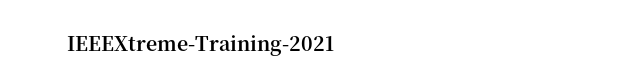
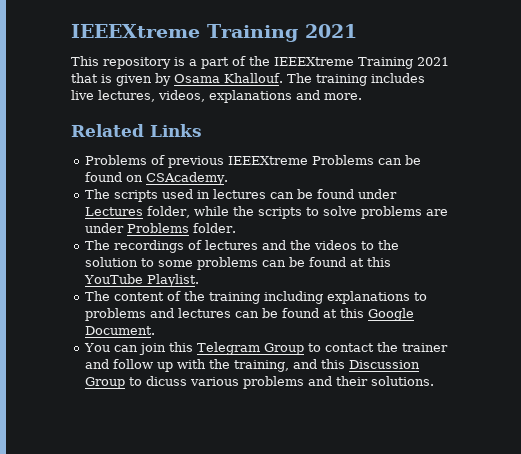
[67,35,334,56] IEEEXtreme-Training-2021 -> [71,24,357,42] [71,56,449,69] [71,73,425,86] [71,90,362,103] [71,124,202,137] [85,155,422,168] [85,172,229,185] [85,189,398,202] [85,206,449,219] [85,223,237,233] [85,240,400,253] [85,257,392,270] [84,274,200,287] [85,291,428,304] [85,308,415,321] [85,326,156,335] [84,342,449,355] [85,359,421,372] [85,376,435,389] IEEEXtreme Training 2021 // This repository is a part of the IEEEXtreme Training 2021 that is given by Osama Khallouf. The training includes live lectures, videos, explanations and more. // Related Links // Problems of previous IEEEXtreme Problems can be found on CSAcademy. // The scripts used in lectures can be found under Lectures folder, while the scripts to solve problems are under Problems folder. // The recordings of lectures and the videos to the solution to some problems can be found at this YouTube Playlist. // The content of the training including explanations to problems and lectures can be found at this Google Document. // You can join this Telegram Group to contact the trainer and follow up with the training, and this Discussion Group to dicuss various problems and their solutions.

